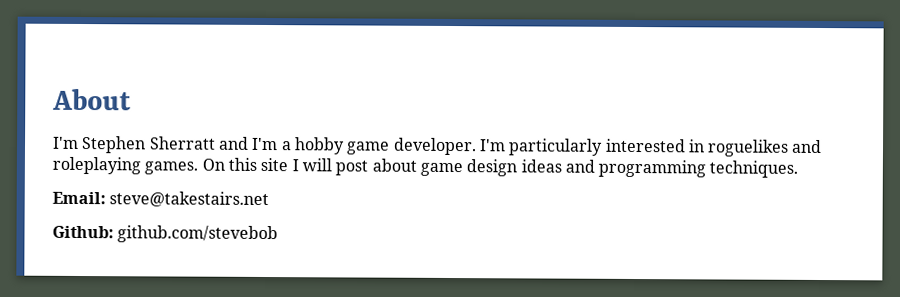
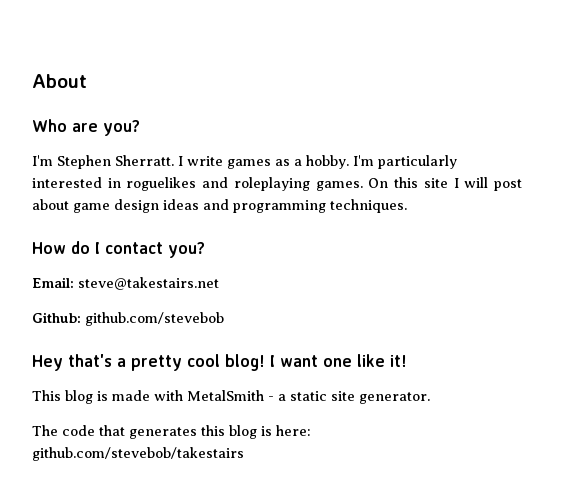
(131, 99) none -> [32,119,140,136] // Who are you?
[148,136,477,156] Sherratt and I'm a hobby game developer. -> [115,155,349,169] Sherratt. I write games as a hobby.
(799, 169) none -> [32,241,205,258] // How do I contact you?
(279, 234) none -> [32,354,407,371] [32,390,430,404] [32,425,311,439] [32,447,244,461] // Hey that's a pretty cool blog! I want one like it! // This blog is made with MetalSmith - a static site generator. // The code that generates this blog is here: github.com/stevebob/takestairs

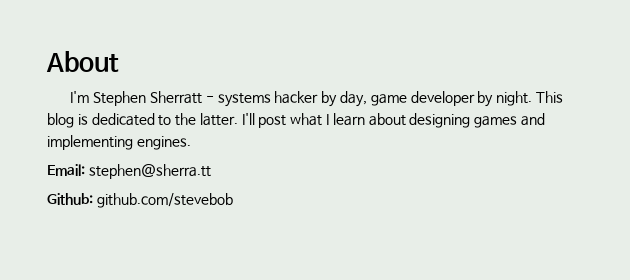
[32,119,140,136] // Who are you? -> (119, 61) none
[115,155,457,169] [32,177,523,191] [32,199,407,213] [32,241,205,258] Sherratt. I write games as a hobby. I'm particularly interested in roguelikes and roleplaying games. On this site I will post about game design ideas and programming techniques. // How do I contact you? -> [150,91,563,107] [47,113,545,128] [47,135,191,150] Sherratt - systems hacker by day, game developer by night. This blog is dedicated to the latter. I'll post what I learn about designing games and implementing engines.
[78,277,219,290] steve@takestairs.net -> [88,164,211,179] stephen@sherra.tt
[32,354,407,371] [32,390,430,404] [32,425,311,439] [32,447,244,461] // Hey that's a pretty cool blog! I want one like it! // This blog is made with MetalSmith - a static site generator. // The code that generates this blog is here: github.com/stevebob/takestairs -> (233, 200) none

